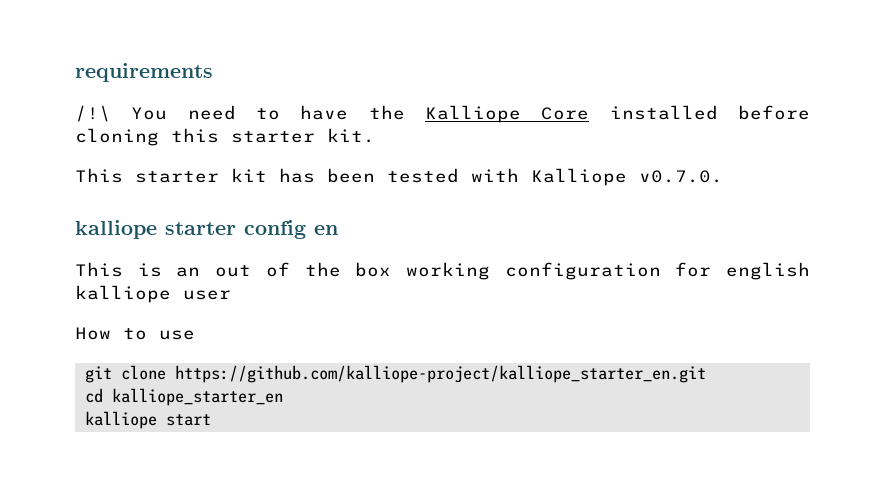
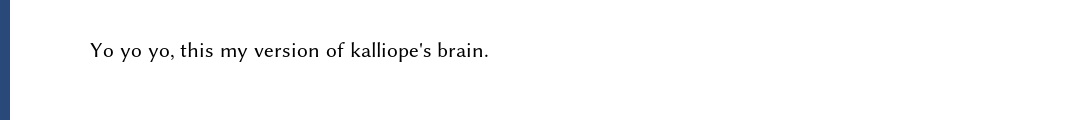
[75,63,213,82] [75,105,810,123] [75,128,375,146] [75,168,723,186] [75,220,338,239] [75,262,810,280] [75,285,231,303] [75,327,195,340] [84,365,706,383] [84,388,283,406] [84,411,211,429] requirements // /!\ You need to have the Kalliope Core installed before cloning this starter kit. // This starter kit has been tested with Kalliope v0.7.0. // kalliope starter config en // This is an out of the box working configuration for english kalliope user // How to use // git clone https://github.com/kalliope-project/kalliope_starter_en.git // cd kalliope_starter_en // kalliope start -> [90,42,490,62] Yo yo yo, this my version of kalliope's brain.

